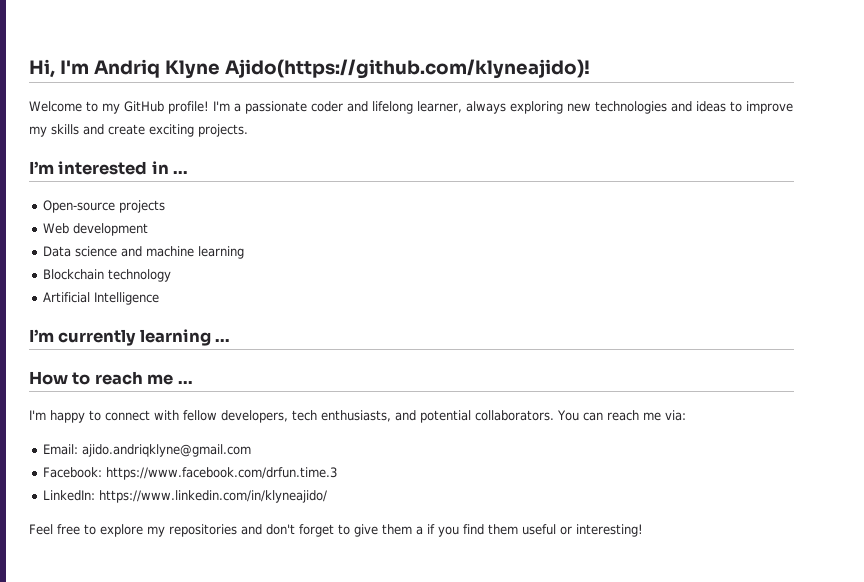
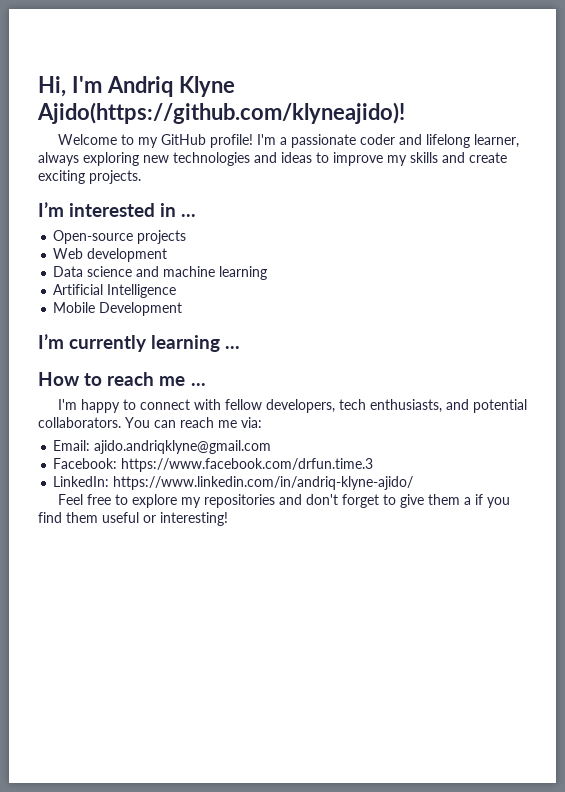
[43,269,172,282] // Blockchain technology -> (268, 273) none
(160, 298) none -> [53,302,183,316] // Mobile Development
[99,490,328,503] https://www.linkedin.com/in/klyneajido/ -> [113,476,414,490] https://www.linkedin.com/in/andriq-klyne-ajido/

